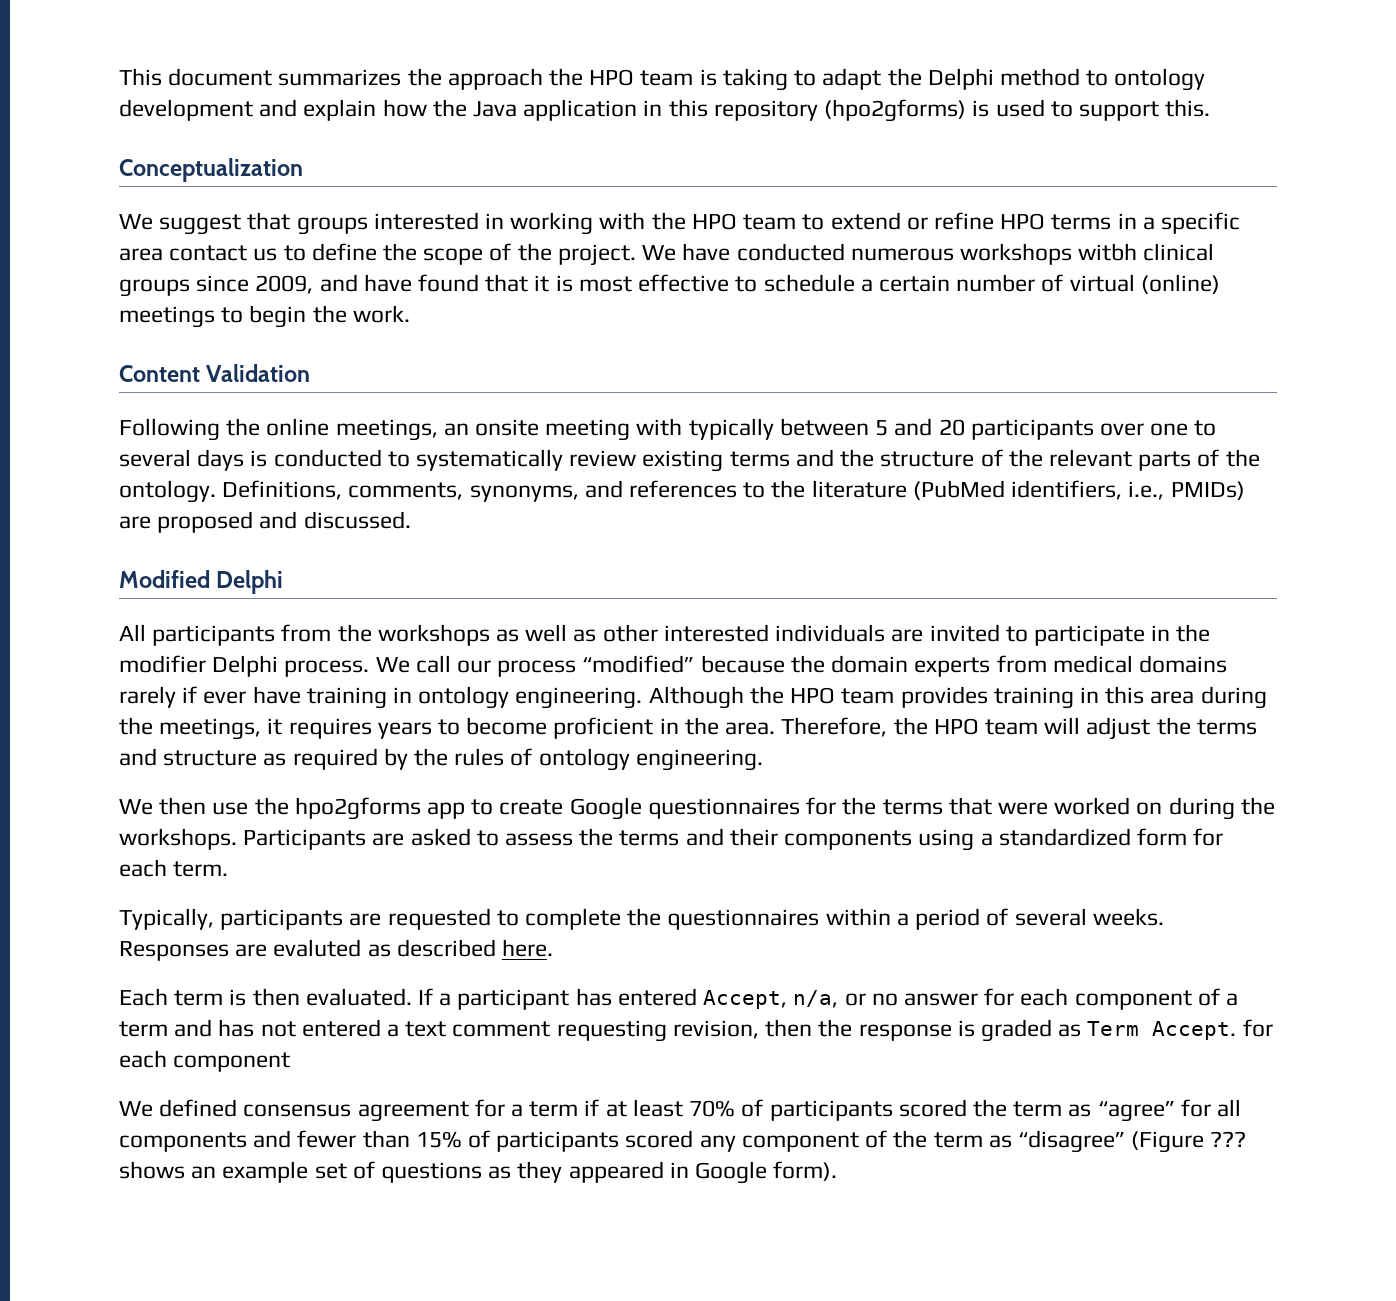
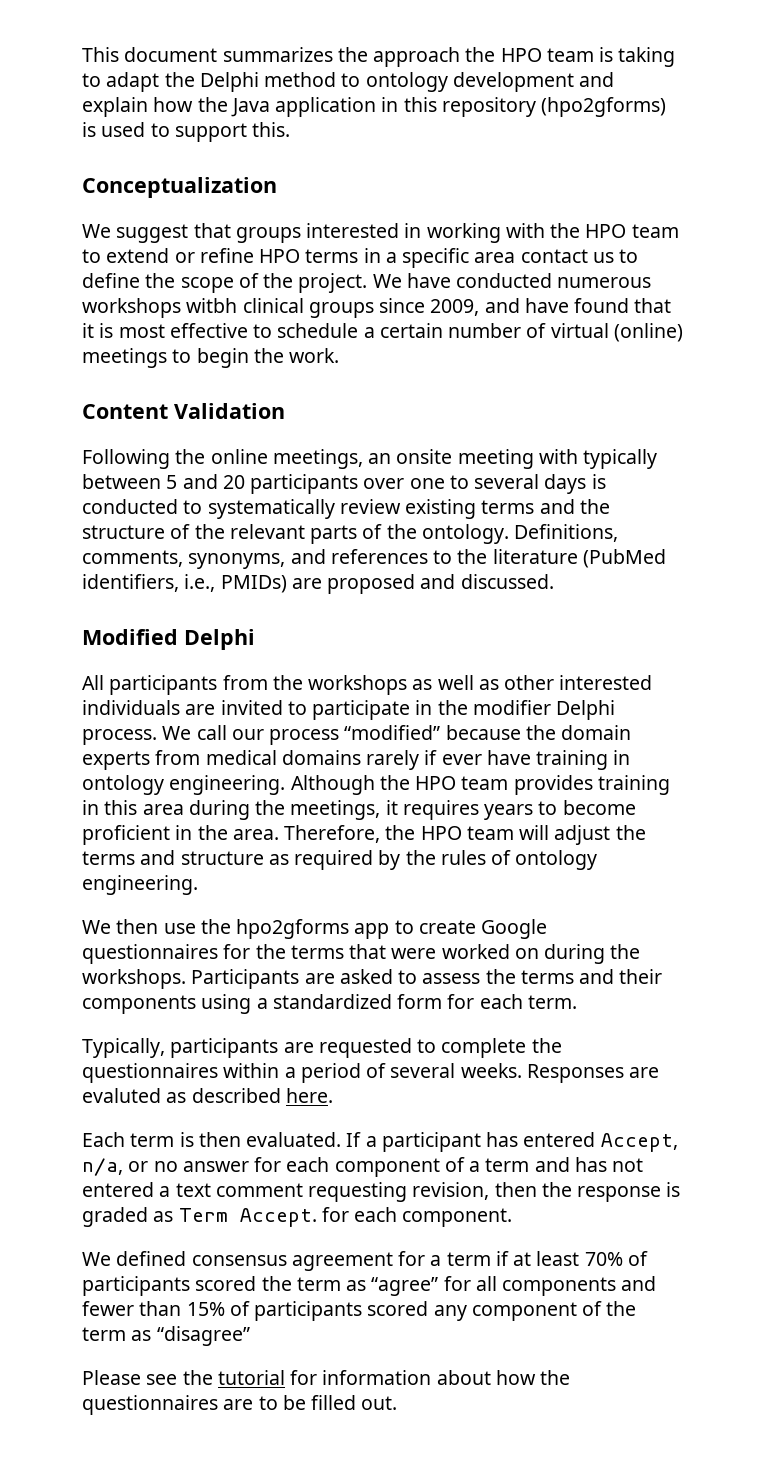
[173,1052,291,1072] component -> [402,1208,513,1227] component.
[1131,1131,1247,1153] [119,1161,838,1184] (Figure ??? shows an example set of questions as they appeared in Google form). -> [82,1370,571,1385] [82,1395,398,1415] // Please see the tutorial for information about how the questionnaires are to be filled out.

